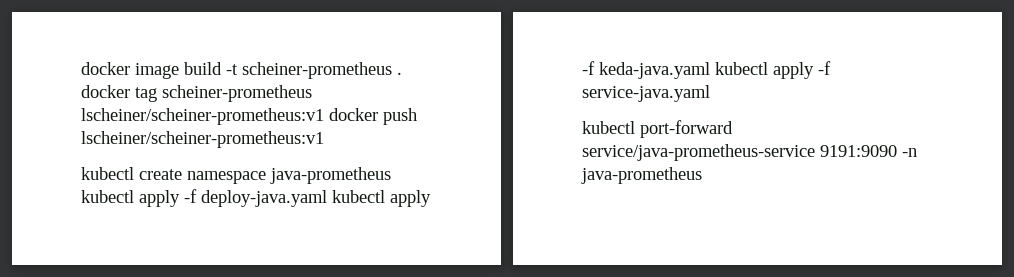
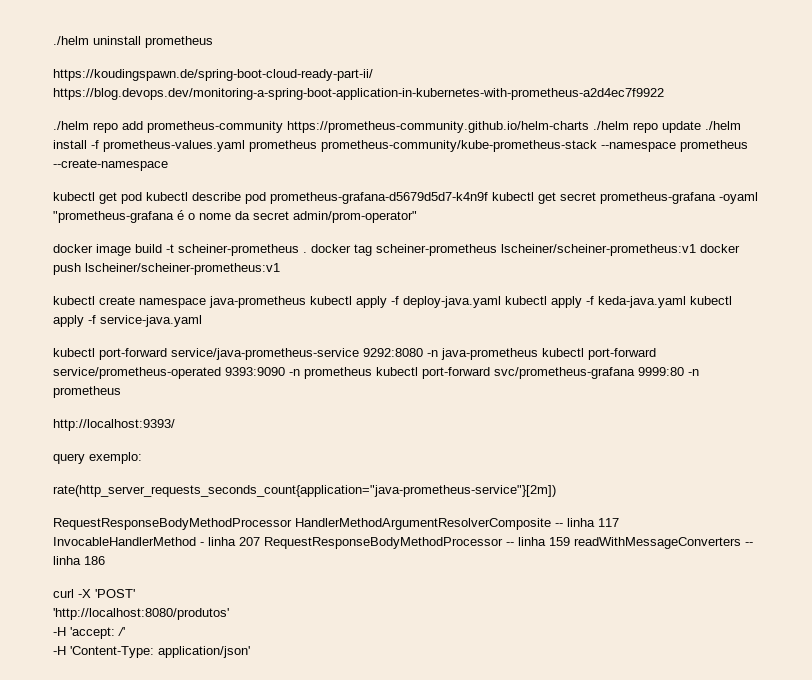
(81, 68) none -> [53,36,213,48] [53,69,373,81] [53,88,664,100] [53,121,741,133] [53,140,748,152] [53,159,168,171] [53,192,758,204] [53,210,417,223] ./helm uninstall prometheus // https://koudingspawn.de/spring-boot-cloud-ready-part-ii/ https://blog.devops.dev/monitoring-a-spring-boot-application-in-kubernetes-with-prometheus-a2d4ec7f9922 // ./helm repo add prometheus-community https://prometheus-community.github.io/helm-charts ./helm repo update ./helm install -f prometheus-values.yaml prometheus prometheus-community/kube-prometheus-stack --namespace prometheus --create-namespace // kubectl get pod kubectl describe pod prometheus-grafana-d5679d5d7-k4n9f kubectl get secret prometheus-grafana -oyaml "prometheus-grafana é o nome da secret admin/prom-operator" //
[820,145,897,157] 9191:9090 -> [363,348,423,357] 9292:8080
(702, 175) none -> [542,348,656,360] [53,367,699,379] [53,386,121,398] [53,419,175,431] [53,452,142,464] [53,485,556,497] [53,518,619,530] [53,537,753,549] [53,556,105,565] [53,589,135,598] [53,608,229,620] [53,627,125,639] [53,646,250,658] kubectl port-forward service/prometheus-operated 9393:9090 -n prometheus kubectl port-forward svc/prometheus-grafana 9999:80 -n prometheus // http://localhost:9393/ // query exemplo: // rate(http_server_requests_seconds_count{application="java-prometheus-service"}[2m]) // RequestResponseBodyMethodProcessor HandlerMethodArgumentResolverComposite -- linha 117 InvocableHandlerMethod - linha 207 RequestResponseBodyMethodProcessor -- linha 159 readWithMessageConverters -- linha 186 // curl -X 'POST' // 'http://localhost:8080/produtos' // -H 'accept: /' // -H 'Content-Type: application/json'

